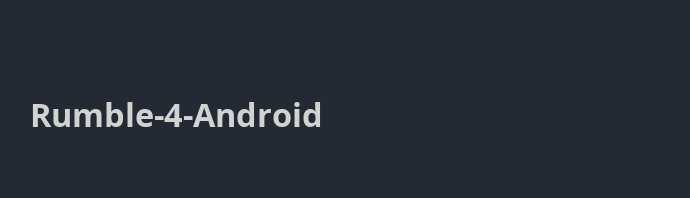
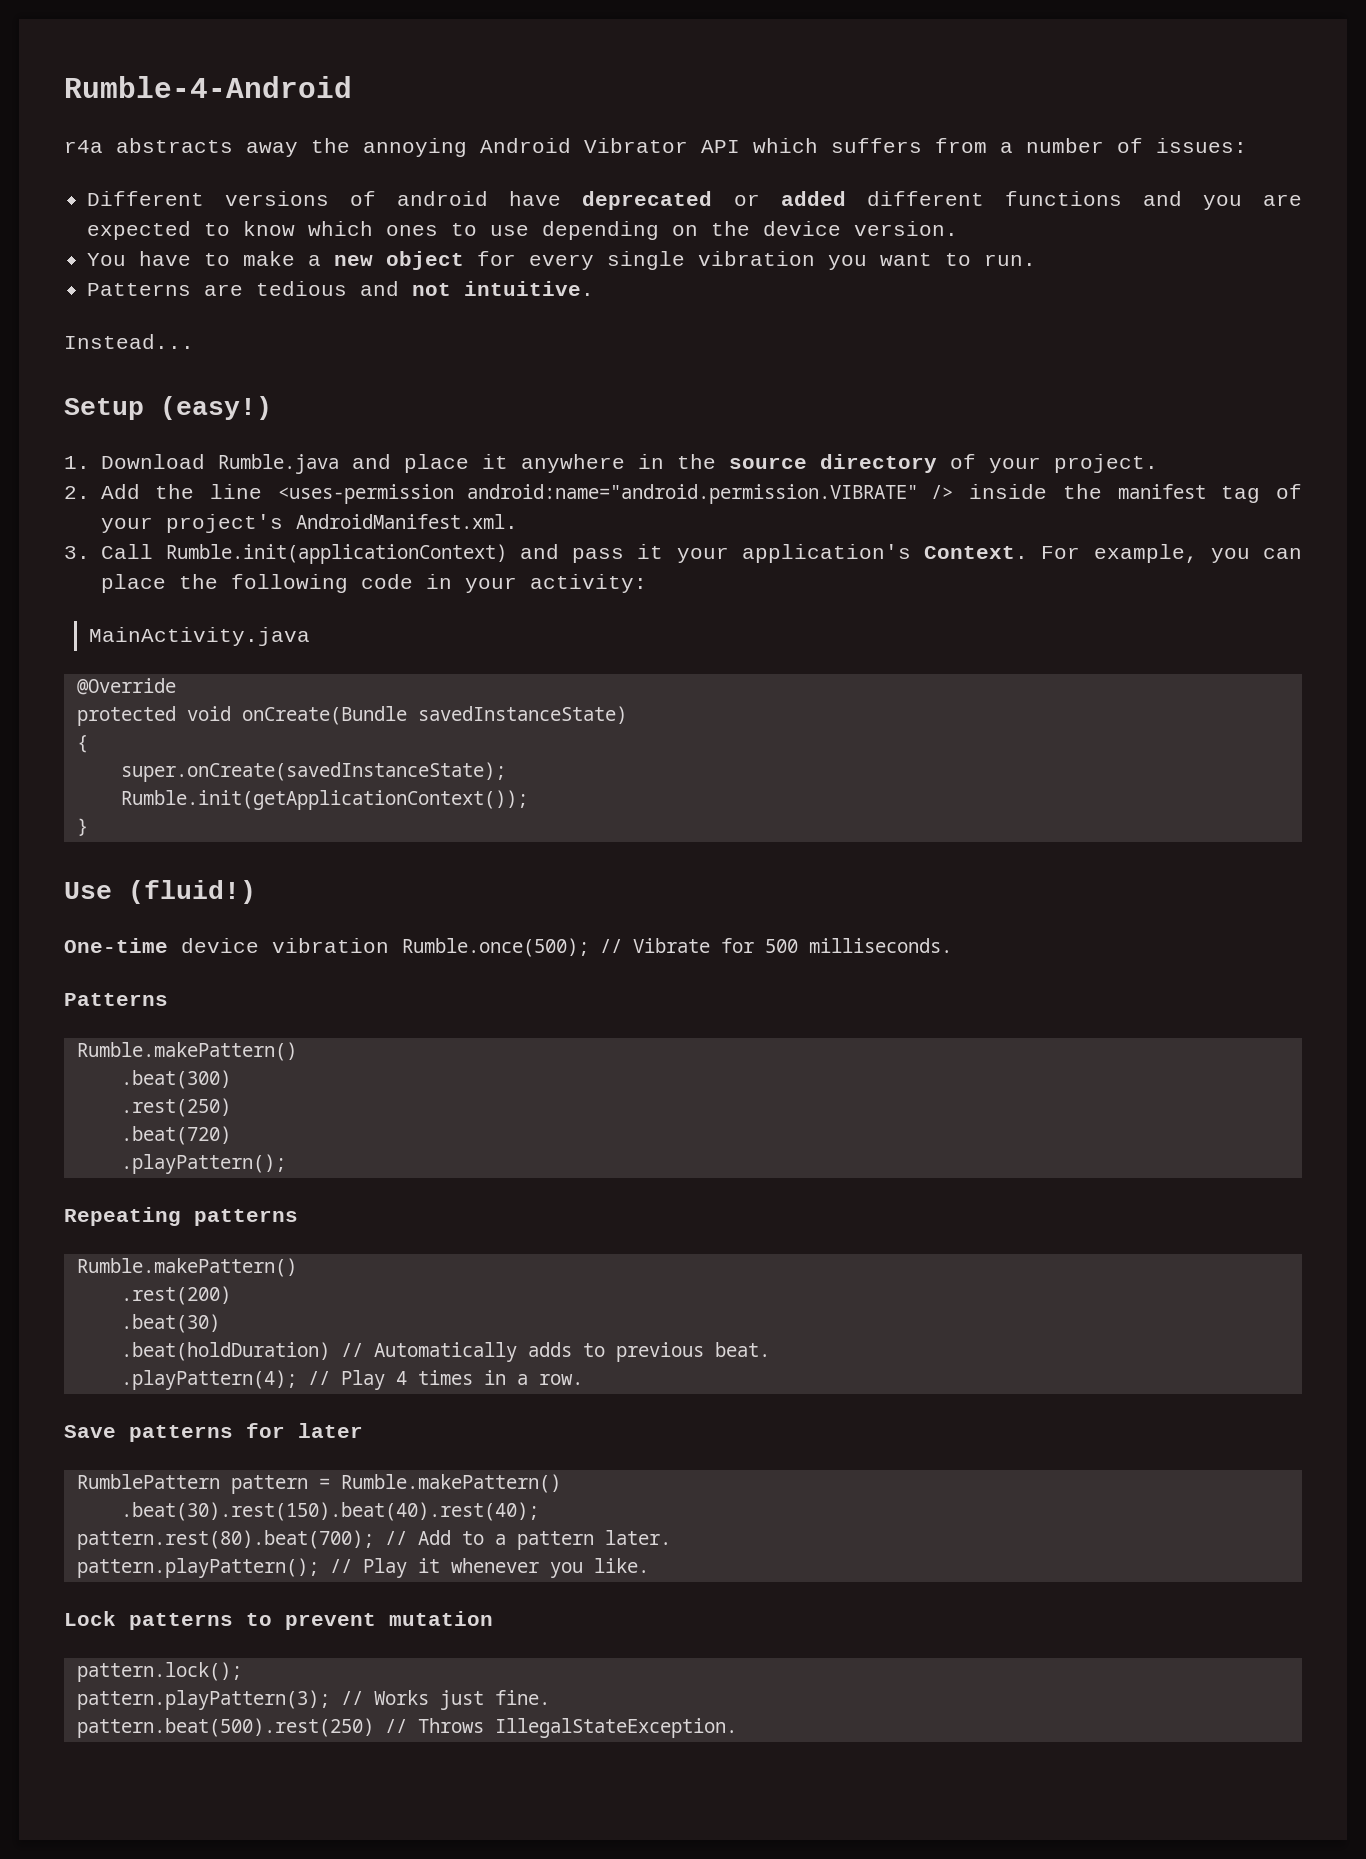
(323, 114) none -> [64,138,1247,157] [87,191,1303,210] [87,221,959,240] [87,251,1037,270] [87,281,595,296] [64,334,194,349] [64,396,272,420] [64,454,1158,474] [64,484,1302,504] [100,514,518,533] [64,544,1303,564] [100,574,647,593] [88,627,310,646] [76,678,176,695] [76,706,627,726] [76,735,88,753] [120,762,506,782] [120,790,528,810] [76,818,88,836] [64,880,256,904] [64,938,952,957] [64,993,168,1006] [76,1042,297,1061] [120,1070,231,1089] [120,1098,231,1117] [120,1126,231,1145] [120,1154,286,1174] [64,1207,298,1226] [76,1258,297,1277] [120,1286,231,1305] [120,1314,220,1333] [120,1342,770,1362] [120,1370,583,1390] [64,1423,363,1442] [76,1474,561,1494] [120,1502,539,1521] [76,1530,671,1550] [76,1558,649,1578] [64,1611,493,1630] [76,1662,242,1682] [76,1690,550,1710] [76,1718,737,1738] // r4a abstracts away the annoying Android Vibrator API which suffers from a number of issues: // Different versions of android have deprecated or added different functions and you are expected to know which ones to use depending on the device version. // You have to make a new object for every single vibration you want to run. // Patterns are tedious and not intuitive. // Instead... // Setup (easy!) // 1. Download Rumble.java and place it anywhere in the source directory of your project. // 2. Add the line <uses-permission android:name="android.permission.VIBRATE" /> inside the manifest tag of your project's AndroidManifest.xml. // 3. Call Rumble.init(applicationContext) and pass it your application's Context. For example, you can place the following code in your activity: // MainActivity.java // @Override // protected void onCreate(Bundle savedInstanceState) // { // super.onCreate(savedInstanceState); // Rumble.init(getApplicationContext()); // } // Use (fluid!) // One-time device vibration Rumble.once(500); // Vibrate for 500 milliseconds. // Patterns // Rumble.makePattern() // .beat(300) // .rest(250) // .beat(720) // .playPattern(); // Repeating patterns // Rumble.makePattern() // .rest(200) // .beat(30) // .beat(holdDuration) // Automatically adds to previous beat. // .playPattern(4); // Play 4 times in a row. // Save patterns for later // RumblePattern pattern = Rumble.makePattern() // .beat(30).rest(150).beat(40).rest(40); // pattern.rest(80).beat(700); // Add to a pattern later. // pattern.playPattern(); // Play it whenever you like. // Lock patterns to prevent mutation // pattern.lock(); // pattern.playPattern(3); // Works just fine. // pattern.beat(500).rest(250) // Throws IllegalStateException.

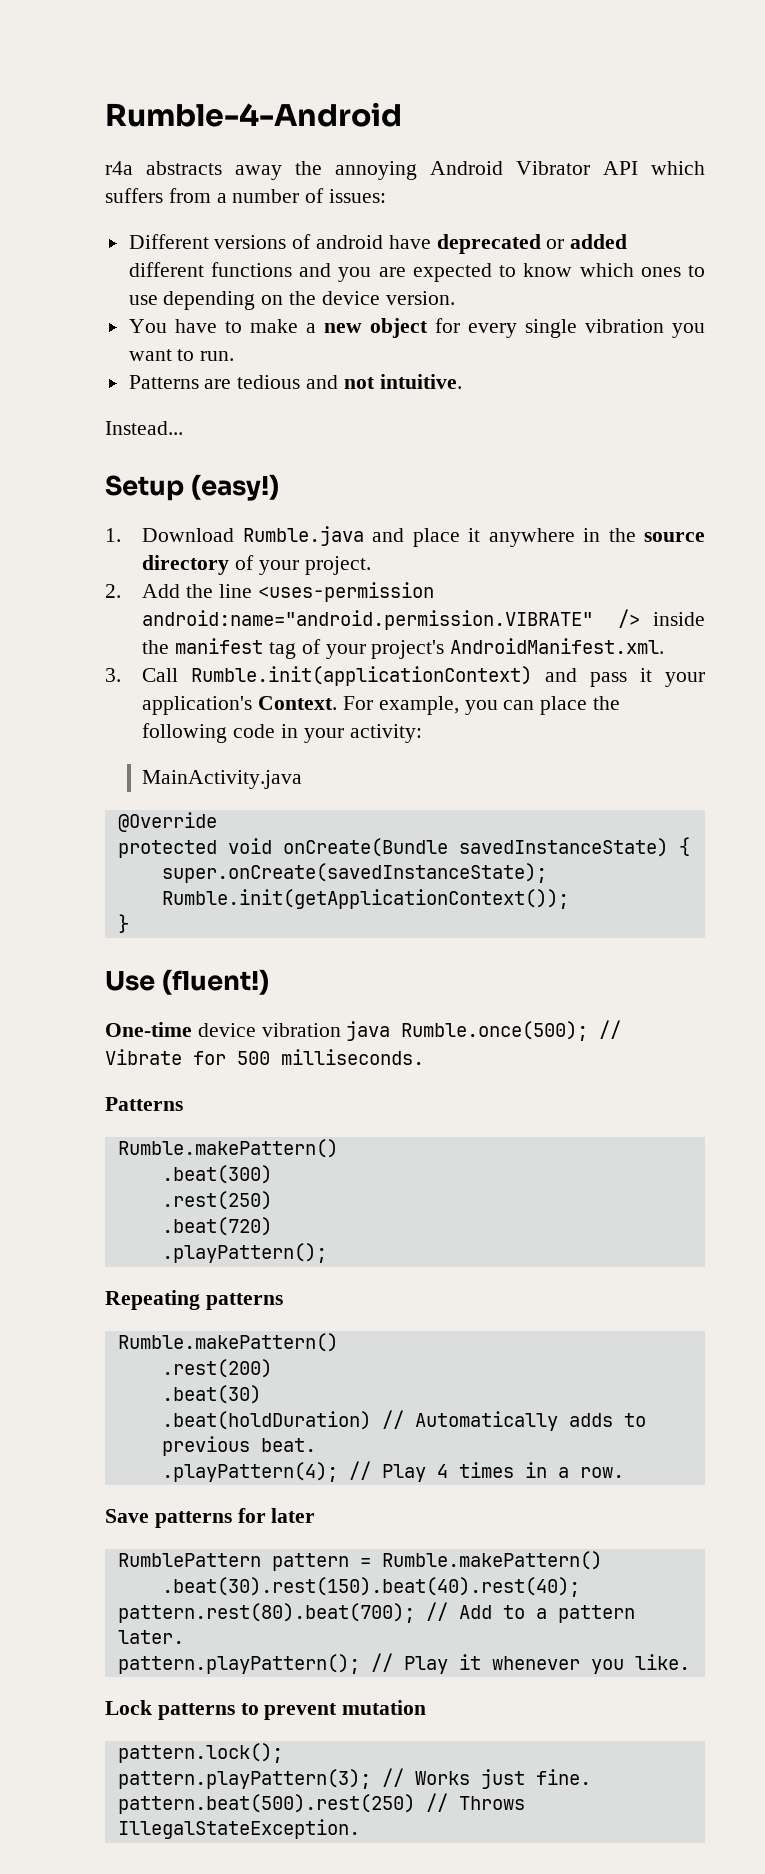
(627, 715) // -> (668, 847) none
[128,880,256,904] (fluid!) -> [162,969,270,995] (fluent!)
(389, 945) none -> [346,1021,391,1041] java

